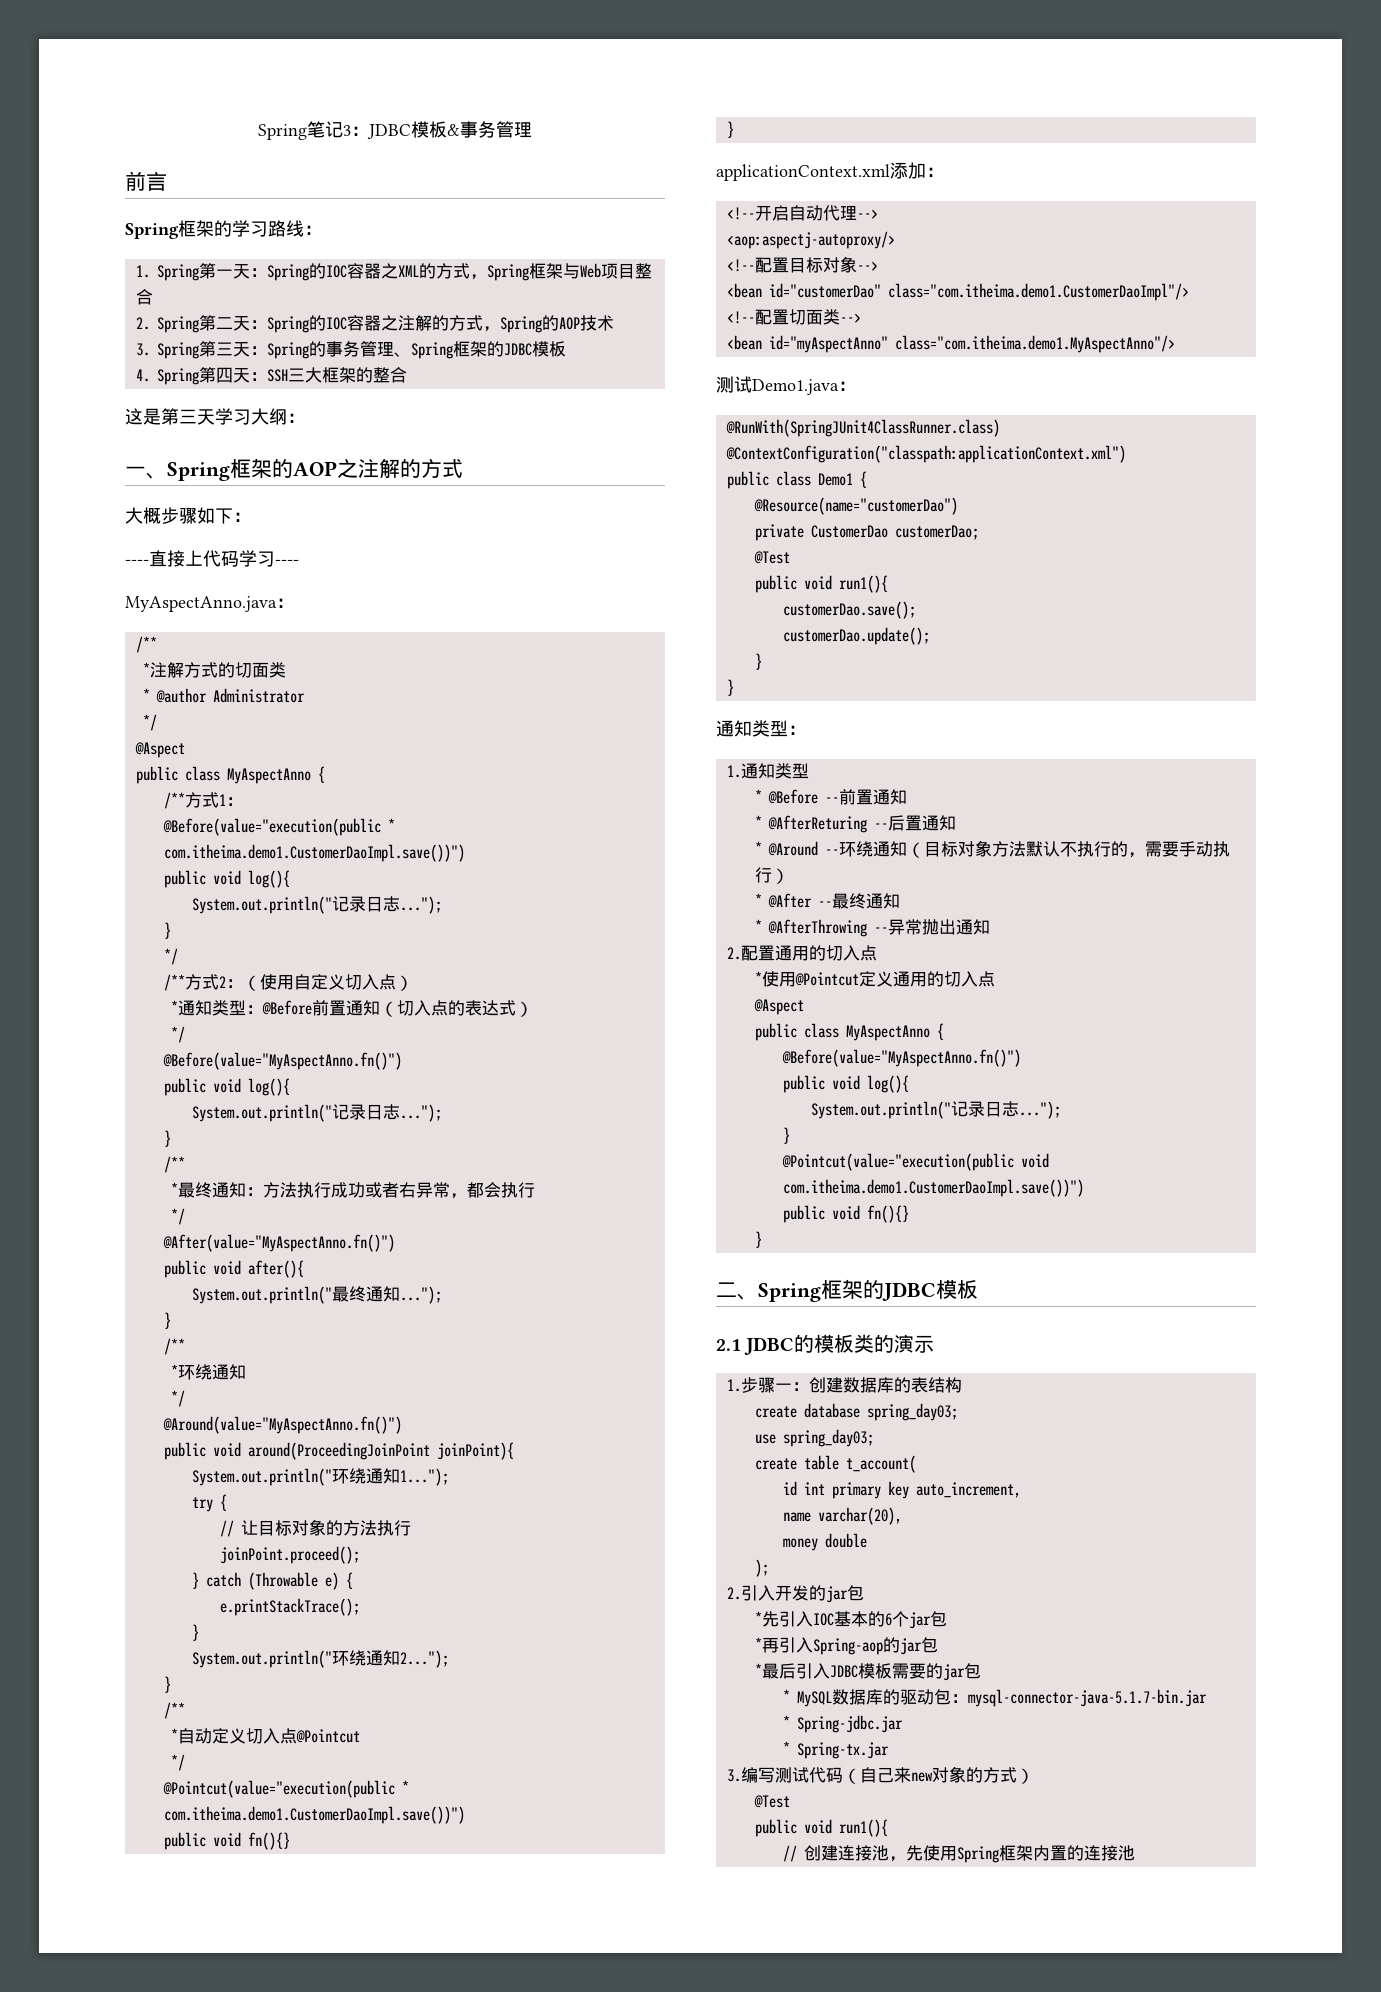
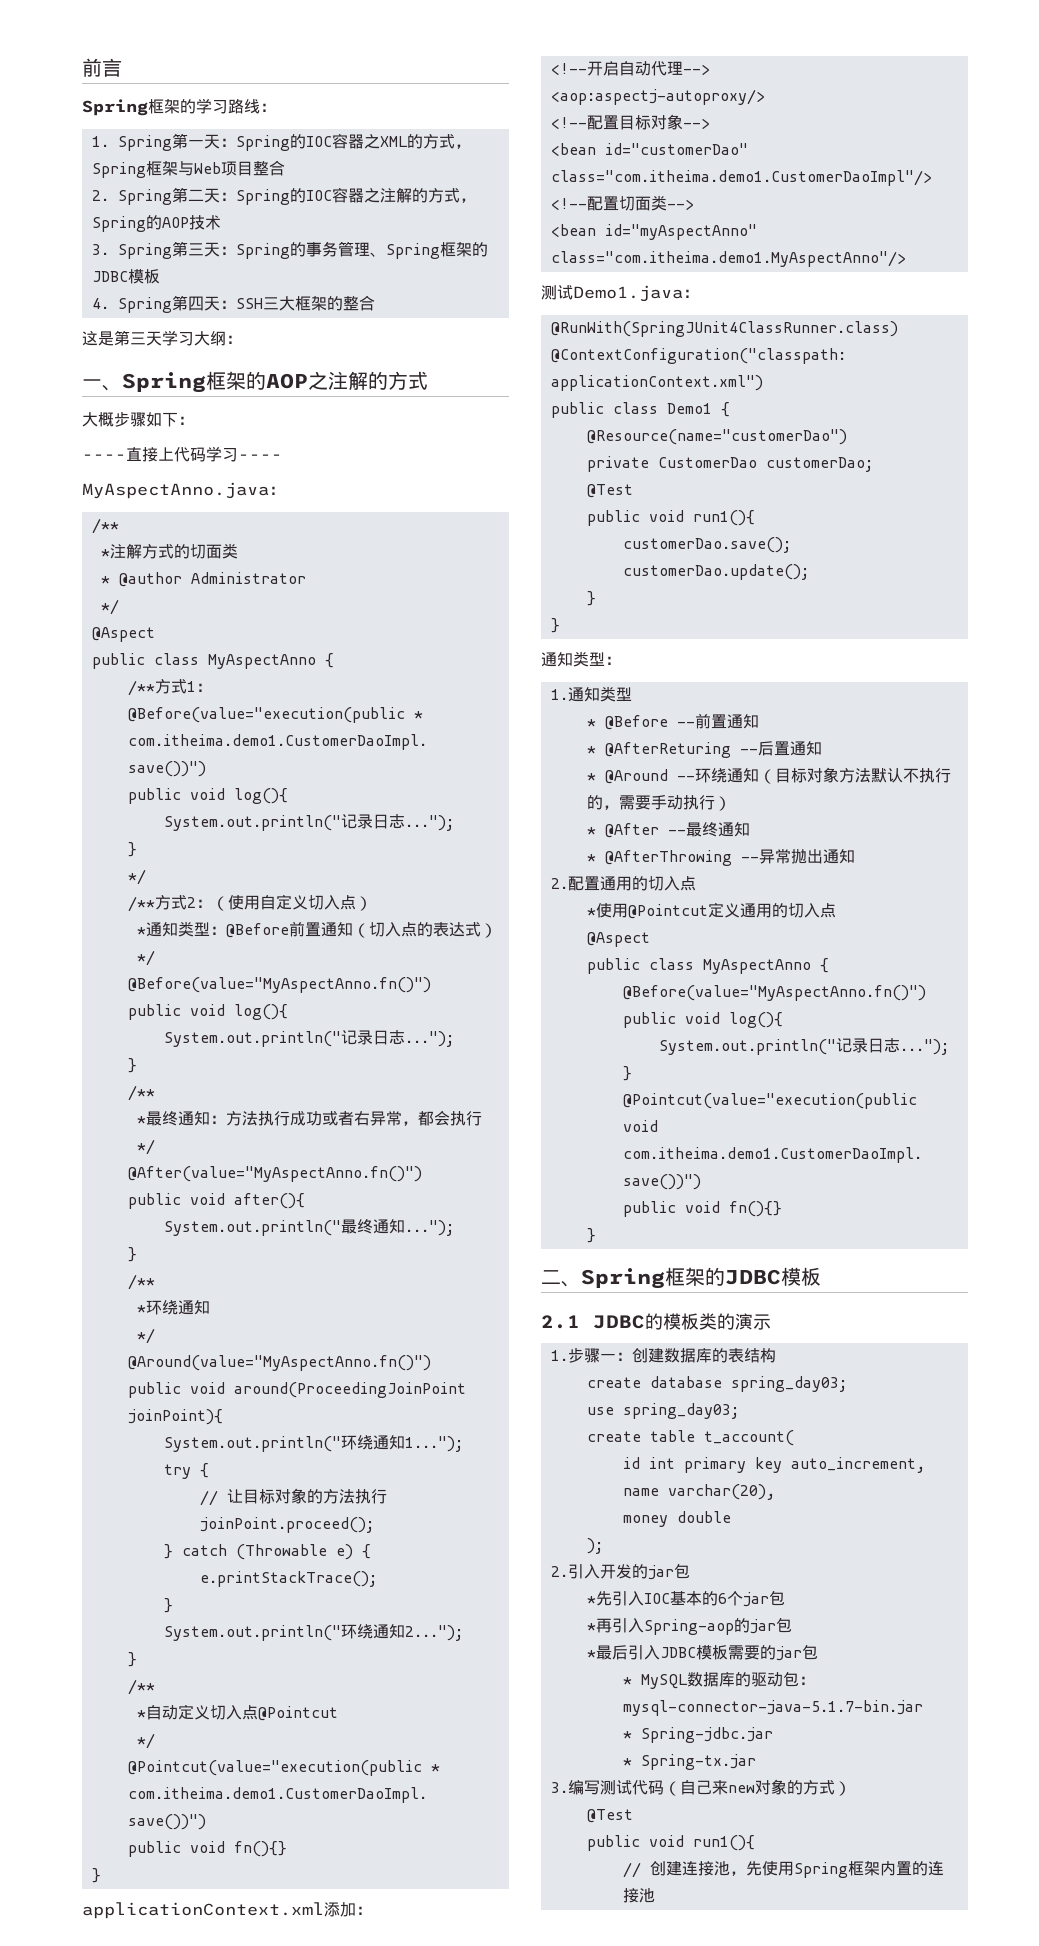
[258,121,532,140] Spring笔记3：JDBC模板&事务管理 // -> (82, 67) none

